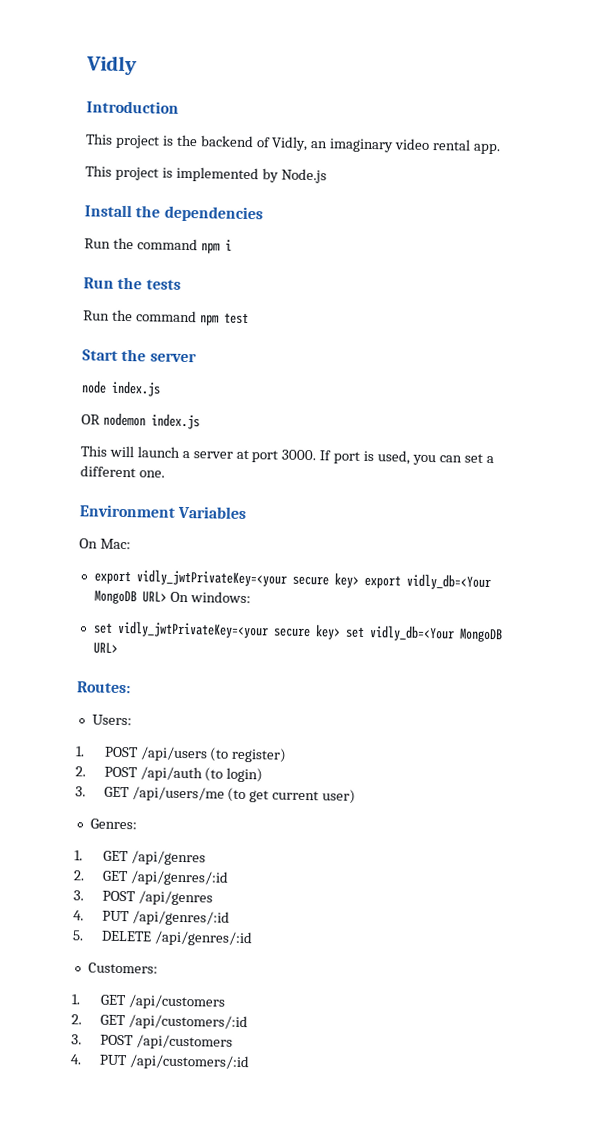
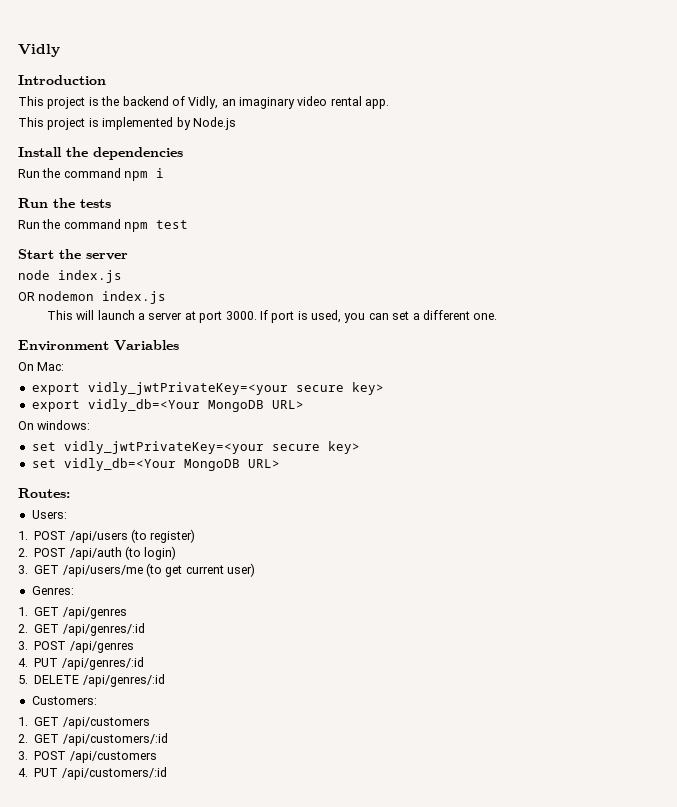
(359, 580) none -> (384, 388) //
(167, 597) none -> (304, 404) //
(341, 632) none -> (360, 447) //

